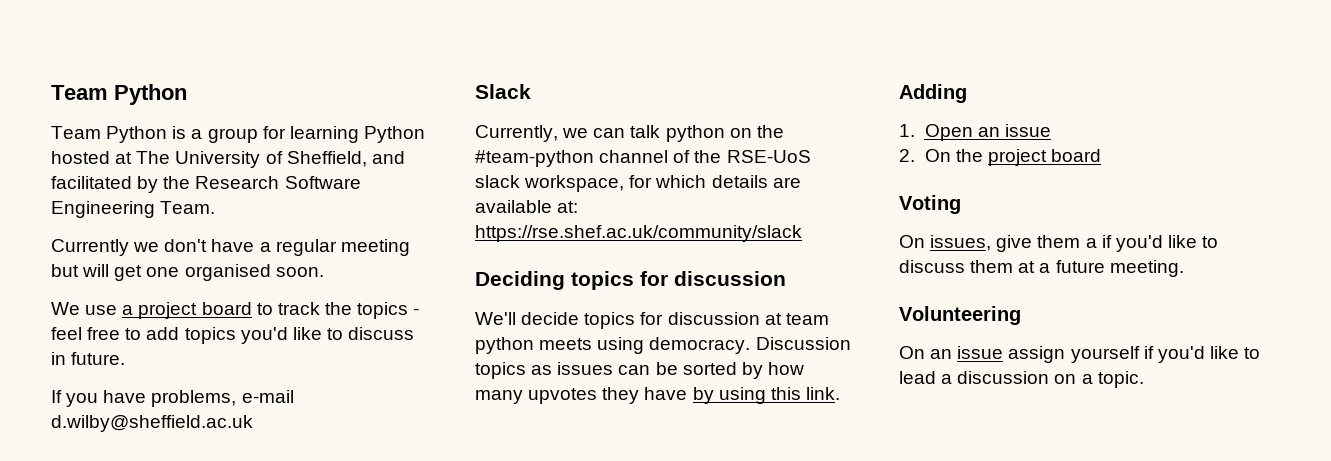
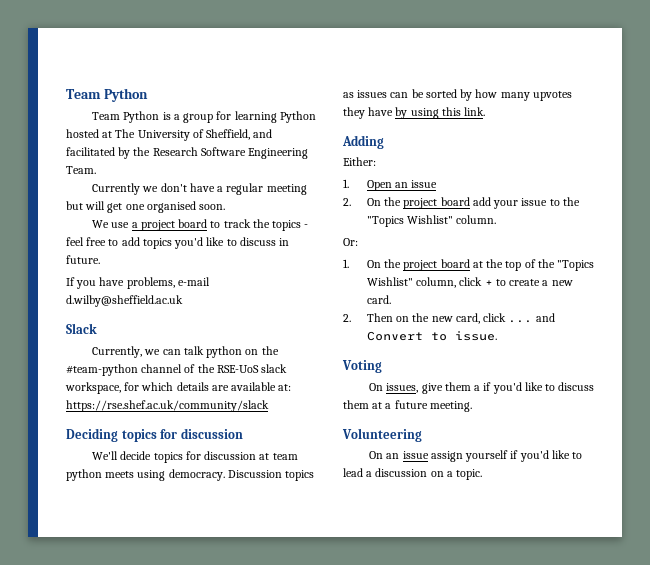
(967, 93) none -> [343,157,376,166] // Either:
(1101, 155) none -> [472,197,580,209] [366,215,497,227] [343,238,358,246] [343,259,595,271] [366,277,573,288] [366,295,391,304] [343,313,555,324] [366,331,497,341] add your issue to the "Topics Wishlist" column. // Or: // 1. On the project board at the top of the "Topics Wishlist" column, click + to create a new card. // 2. Then on the new card, click ... and Convert to issue.

